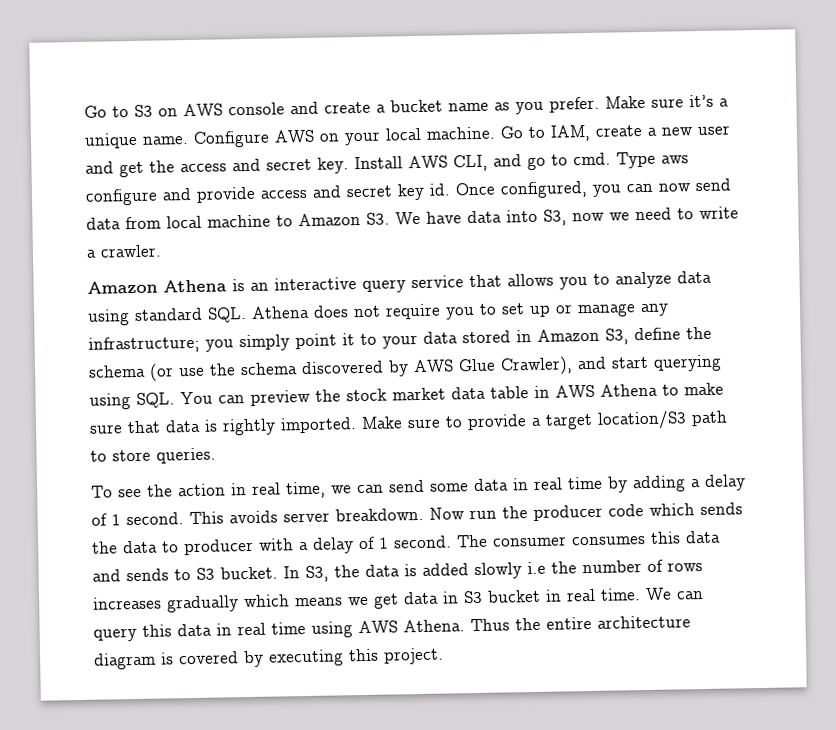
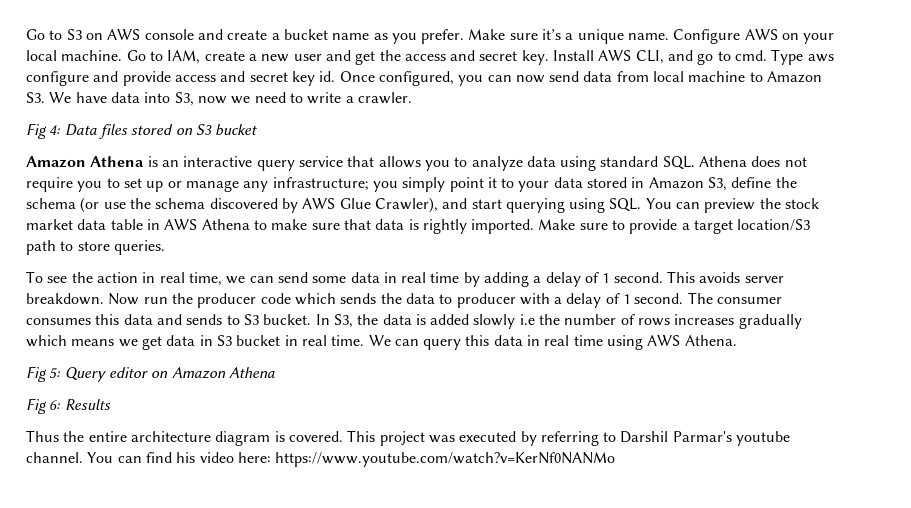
(162, 251) none -> [26,123,258,139] // Fig 4: Data files stored on S3 bucket
(465, 626) none -> [26,366,275,382] [26,398,111,414] // Fig 5: Query editor on Amazon Athena // Fig 6: Results //
[179,647,444,668] covered by executing this project. -> [288,430,791,446] [26,452,616,467] covered. This project was executed by referring to Darshil Parmar's youtube channel. You can find his video here: https://www.youtube.com/watch?v=KerNf0NANMo

